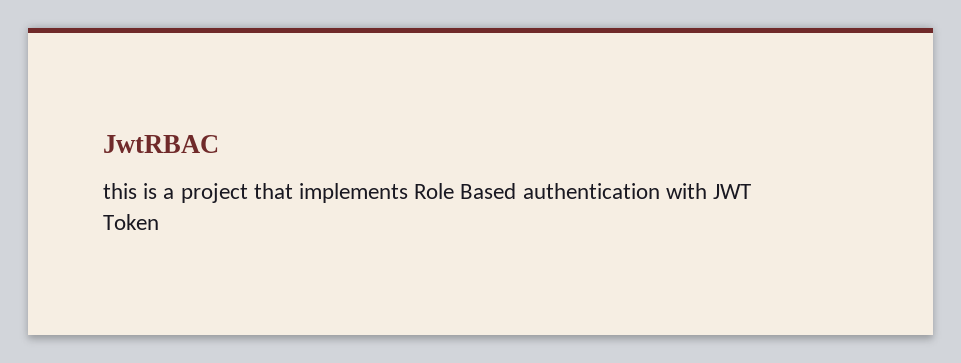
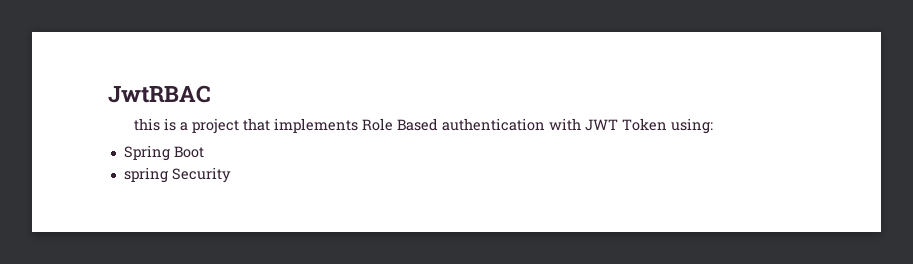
(159, 222) none -> [671,118,714,134] [123,145,204,161] [123,167,231,183] using: // Spring Boot // spring Security

